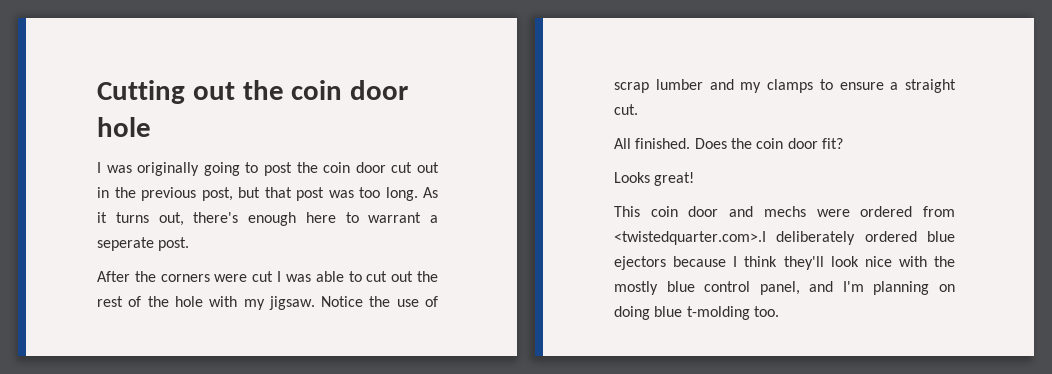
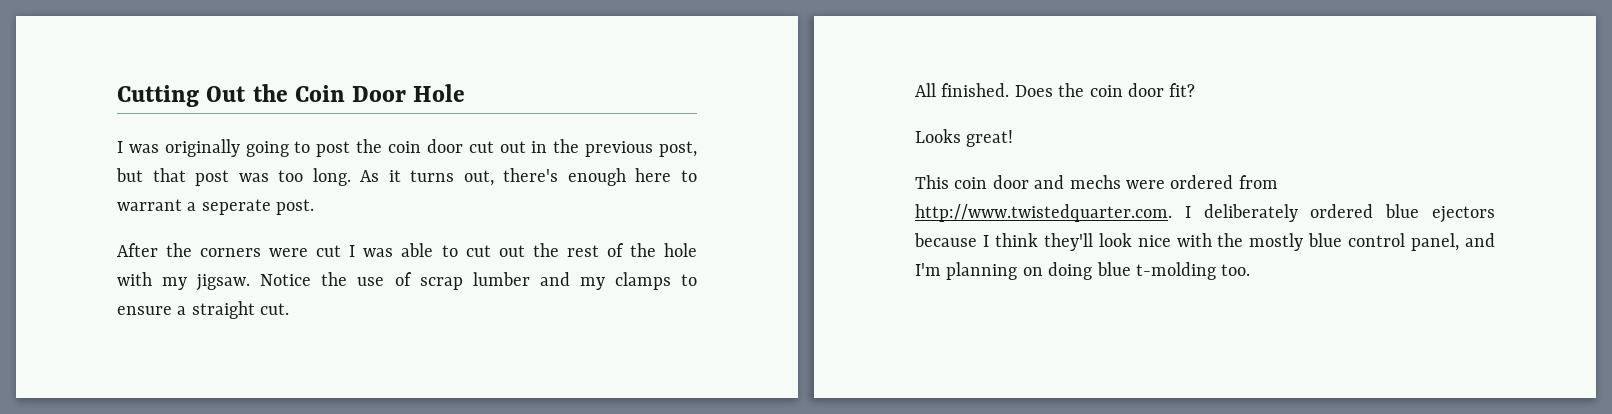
[192,80,409,100] [97,117,151,137] out the coin door hole -> [206,84,466,102] Out the Coin Door Hole
[614,231,766,245] <twistedquarter.com>.I -> [915,204,1191,222] http://www.twistedquarter.com. I

